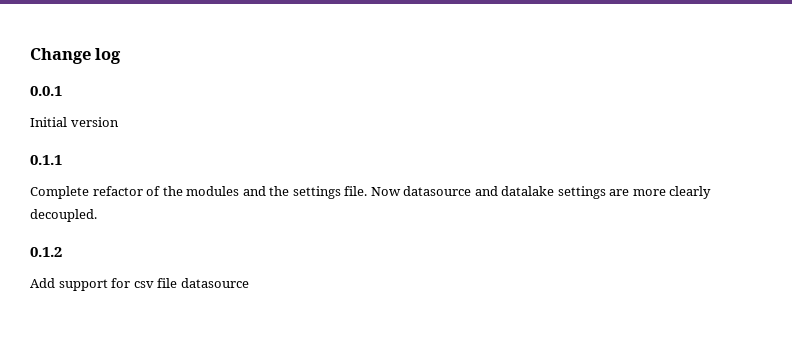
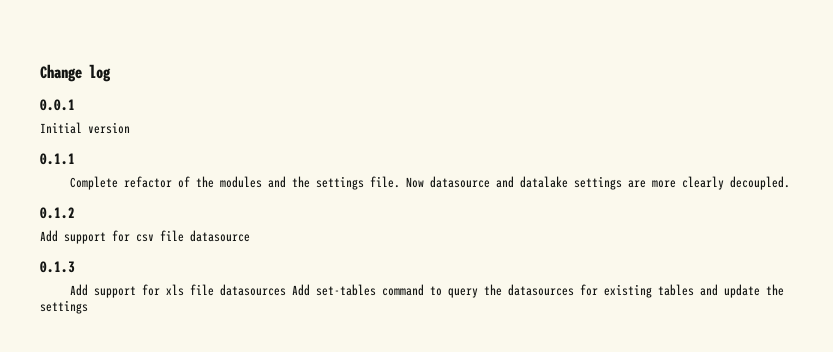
(249, 283) none -> [40,261,75,273] [69,284,784,298] [40,300,88,314] // 0.1.3 // Add support for xls file datasources Add set-tables command to query the datasources for existing tables and update the settings

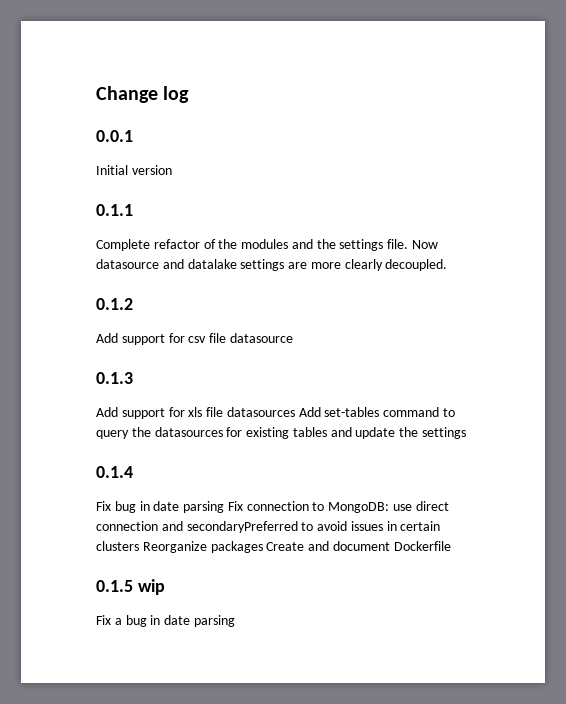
(88, 307) none -> [96,466,133,478] [96,501,449,513] [96,521,441,533] [96,541,451,553] [96,579,165,595] [96,615,235,627] // 0.1.4 // Fix bug in date parsing Fix connection to MongoDB: use direct connection and secondaryPreferred to avoid issues in certain clusters Reorganize packages Create and document Dockerfile // 0.1.5 wip // Fix a bug in date parsing

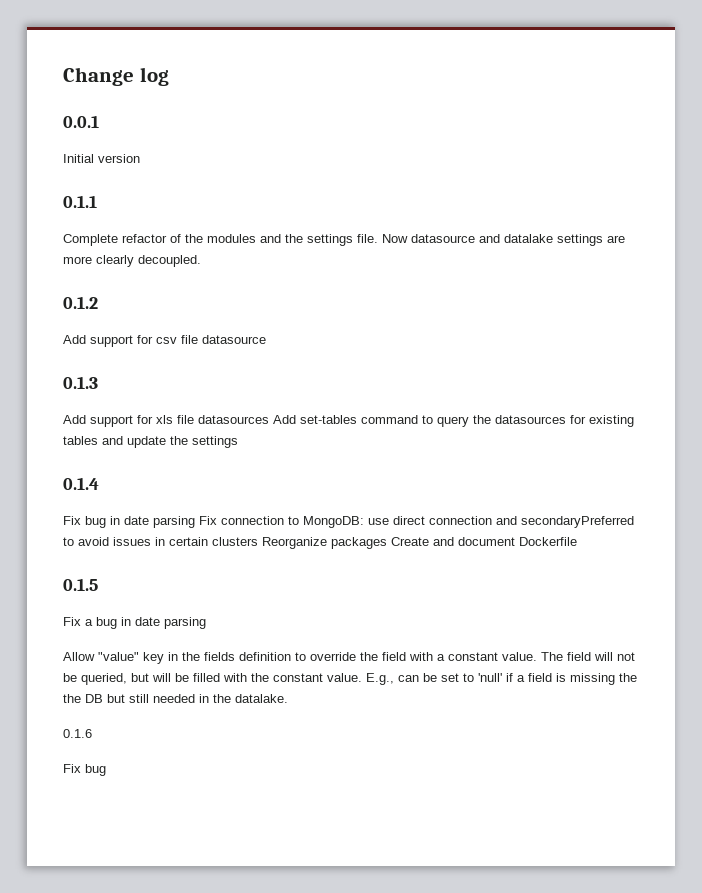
[137,579,165,595] wip -> (98, 584) none
(235, 621) none -> [63,652,635,664] [63,673,637,685] [63,694,288,703] [63,729,92,738] [63,764,106,776] // Allow "value" key in the fields definition to override the field with a constant value. The field will not be queried, but will be filled with the constant value. E.g., can be set to 'null' if a field is missing the the DB but still needed in the datalake. // 0.1.6 // Fix bug

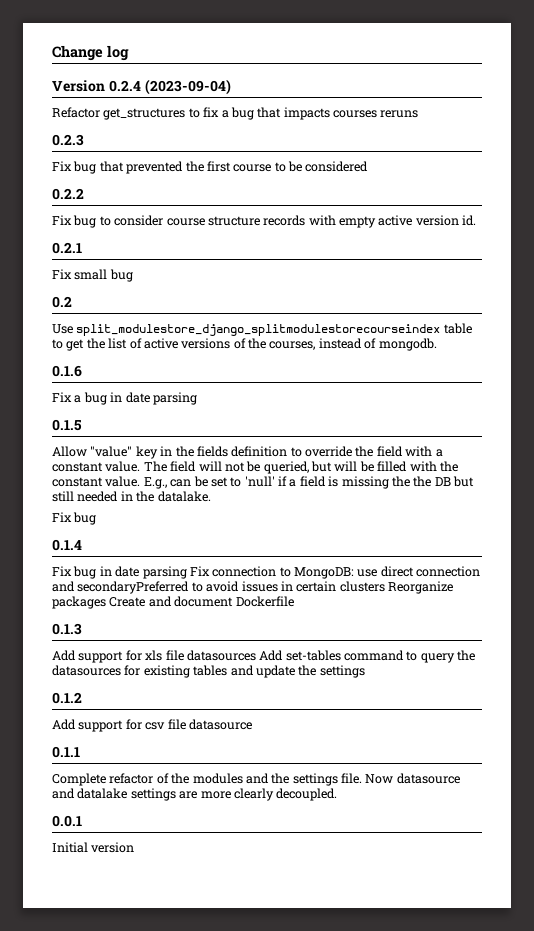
[63,115,99,128] [63,154,140,163] [63,195,97,208] [63,234,625,246] [63,255,201,267] [63,296,98,309] [63,335,266,347] [63,376,98,389] [63,415,634,427] [63,436,238,448] [63,477,99,490] [63,516,634,528] [63,537,577,549] [63,578,98,591] 0.0.1 // Initial version // 0.1.1 // Complete refactor of the modules and the settings file. Now datasource and datalake settings are more clearly decoupled. // 0.1.2 // Add support for csv file datasource // 0.1.3 // Add support for xls file datasources Add set-tables command to query the datasources for existing tables and update the settings // 0.1.4 // Fix bug in date parsing Fix connection to MongoDB: use direct connection and secondaryPreferred to avoid issues in certain clusters Reorganize packages Create and document Dockerfile // 0.1.5 -> [52,79,231,95] [52,107,419,120] [52,134,84,146] [52,161,369,174] [52,188,84,200] [52,215,477,228] [52,242,82,254] [52,269,133,282] [52,296,72,308] [52,323,472,336] [52,338,437,351] [52,365,82,377] Version 0.2.4 (2023-09-04) // Refactor get_structures to fix a bug that impacts courses reruns // 0.2.3 // Fix bug that prevented the first course to be considered // 0.2.2 // Fix bug to consider course structure records with empty active version id. // 0.2.1 // Fix small bug // 0.2 // Use split_modulestore_django_splitmodulestorecourseindex table to get the list of active versions of the courses, instead of mongodb. // 0.1.6
(206, 623) none -> [52,419,82,431] // 0.1.5
[63,729,92,738] [63,764,106,776] 0.1.6 // Fix bug -> [52,512,97,525] [52,539,82,551] [52,566,481,579] [52,581,453,594] [52,596,294,609] [52,623,82,635] [52,650,476,663] [52,665,365,678] [52,692,82,704] [52,719,252,732] [52,746,80,758] [52,773,460,786] [52,788,338,801] [52,815,82,827] [52,842,135,853] Fix bug // 0.1.4 // Fix bug in date parsing Fix connection to MongoDB: use direct connection and secondaryPreferred to avoid issues in certain clusters Reorganize packages Create and document Dockerfile // 0.1.3 // Add support for xls file datasources Add set-tables command to query the datasources for existing tables and update the settings // 0.1.2 // Add support for csv file datasource // 0.1.1 // Complete refactor of the modules and the settings file. Now datasource and datalake settings are more clearly decoupled. // 0.0.1 // Initial version

